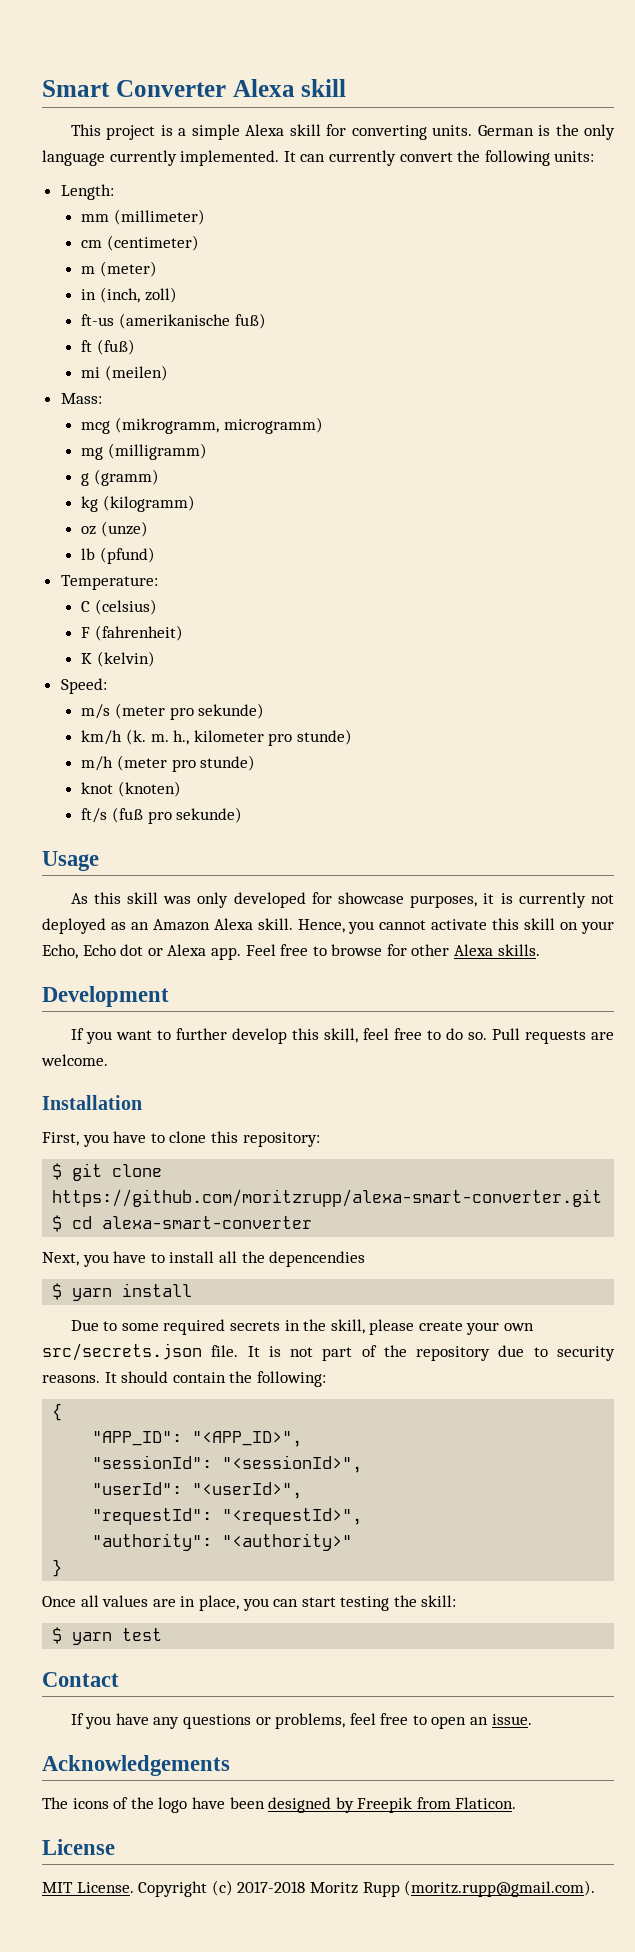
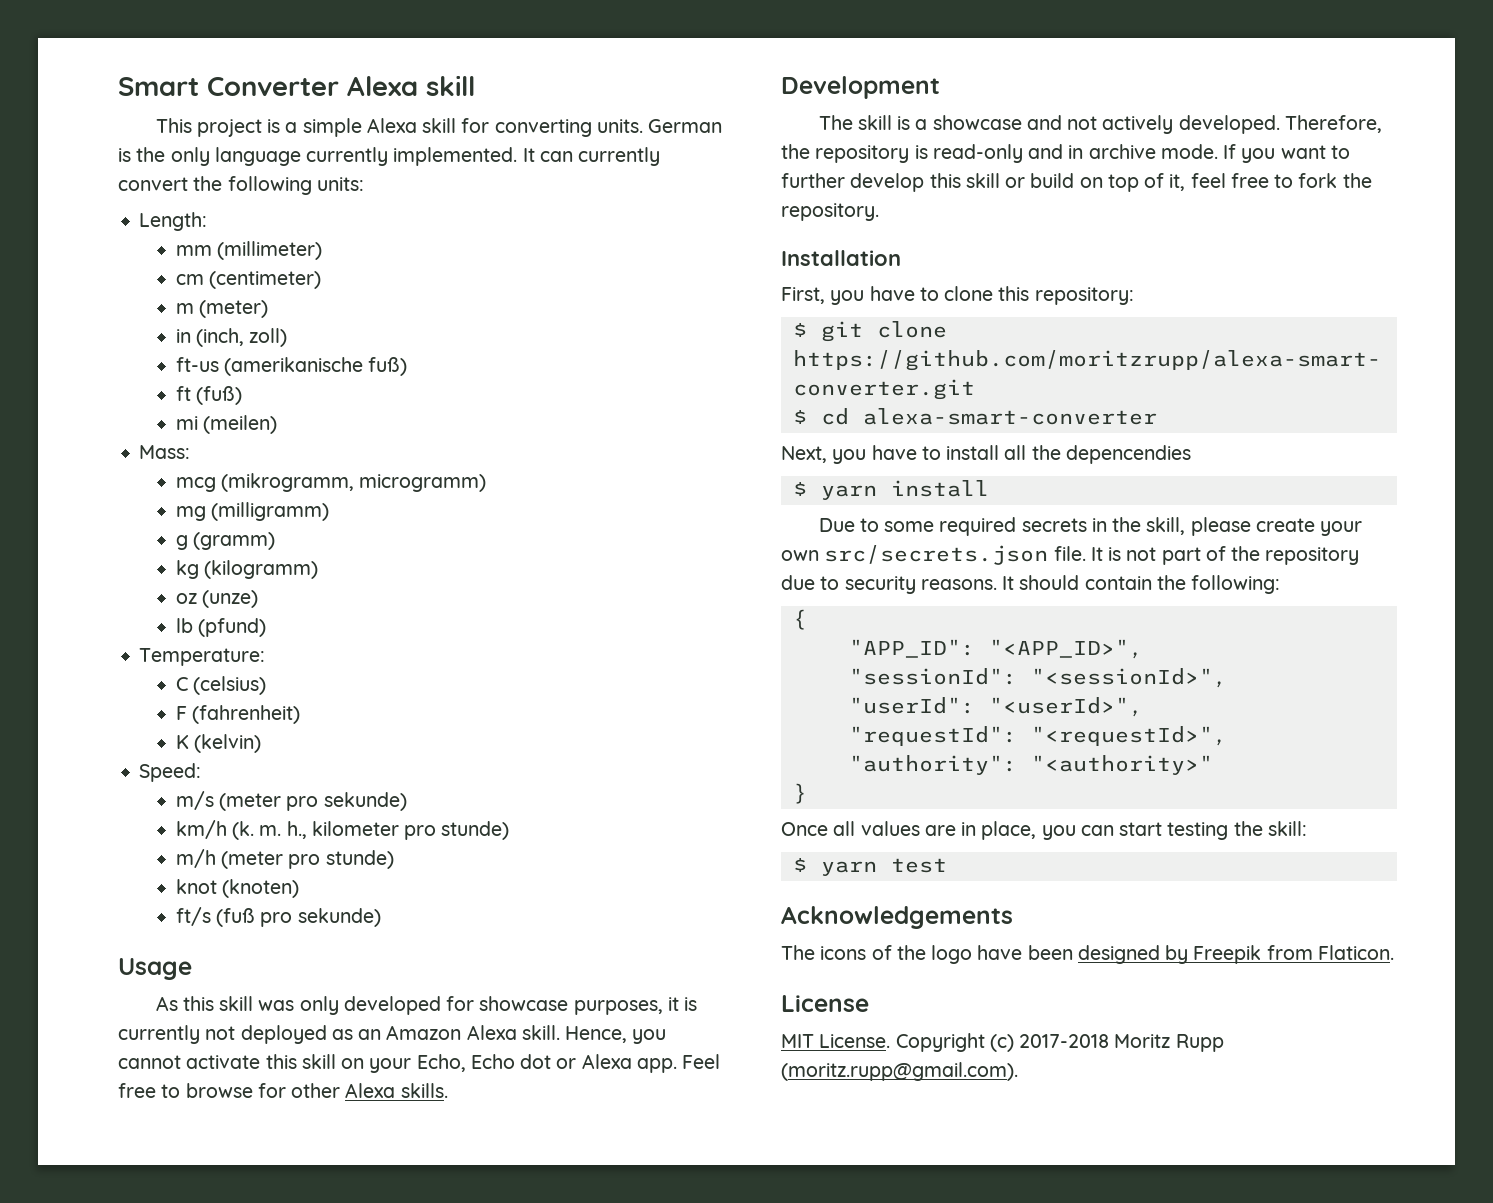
(169, 996) none -> [818,115,1382,134] [781,144,1218,163] The skill is a showcase and not actively developed. Therefore, the repository is read-only and in archive mode.
[323,1028,615,1044] [41,1054,108,1066] skill, feel free to do so. Pull requests are welcome. -> [965,173,1372,192] [781,203,879,221] skill or build on top of it, feel free to fork the repository.
[42,1672,119,1687] [70,1713,532,1729] // Contact // If you have any questions or problems, feel free to open an issue. -> (947, 865) none

